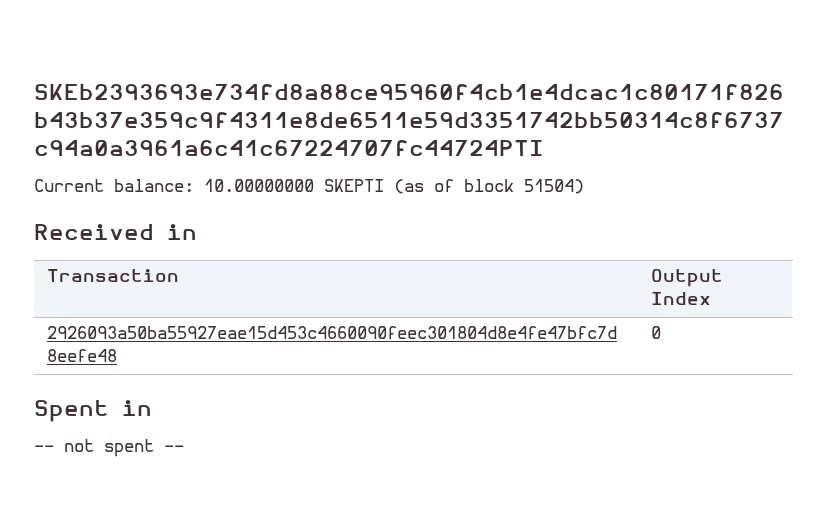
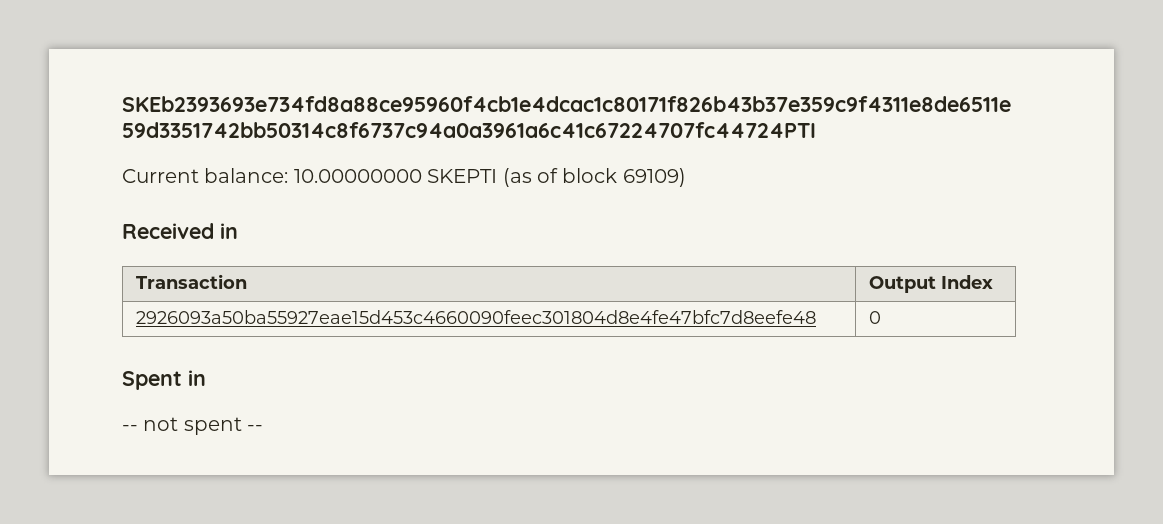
[524,179,584,194] 51504) -> [622,168,686,187] 69109)

